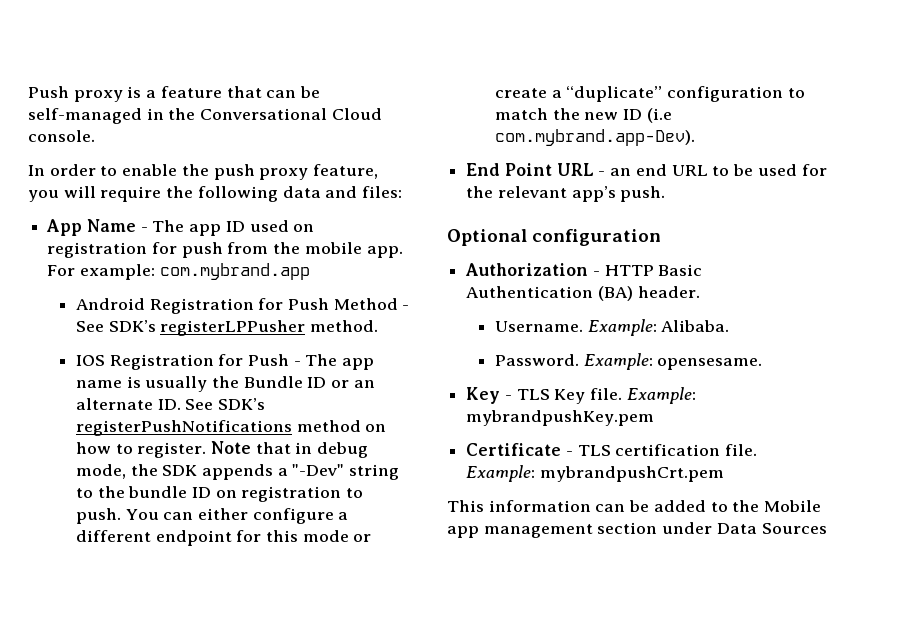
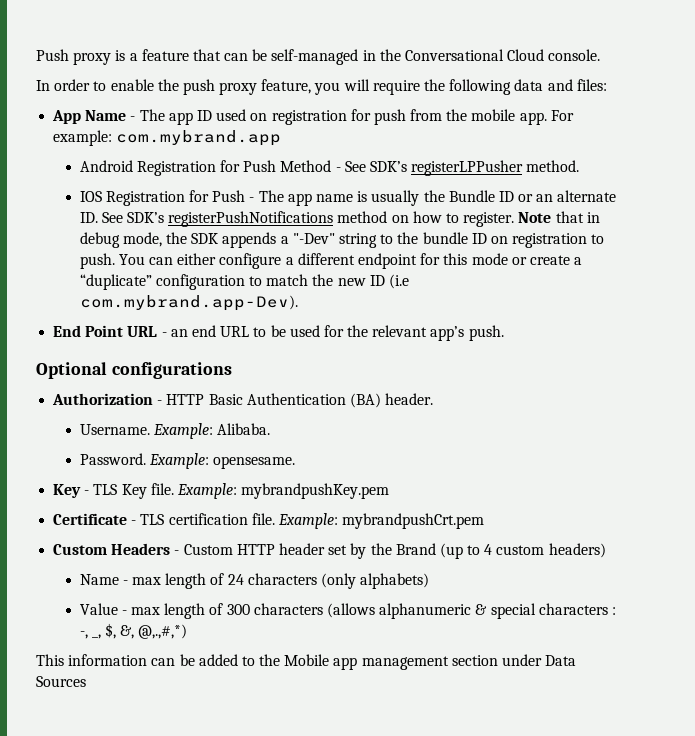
[532,229,662,246] configuration -> [111,362,232,379] configurations
(724, 474) none -> [53,543,606,559] [79,573,430,589] [79,603,616,619] [79,623,188,639] // Custom Headers - Custom HTTP header set by the Brand (up to 4 custom headers) // Name - max length of 24 characters (only alphabets) // Value - max length of 300 characters (allows alphanumeric & special characters : -, _, $, &, @,.,#,*)

